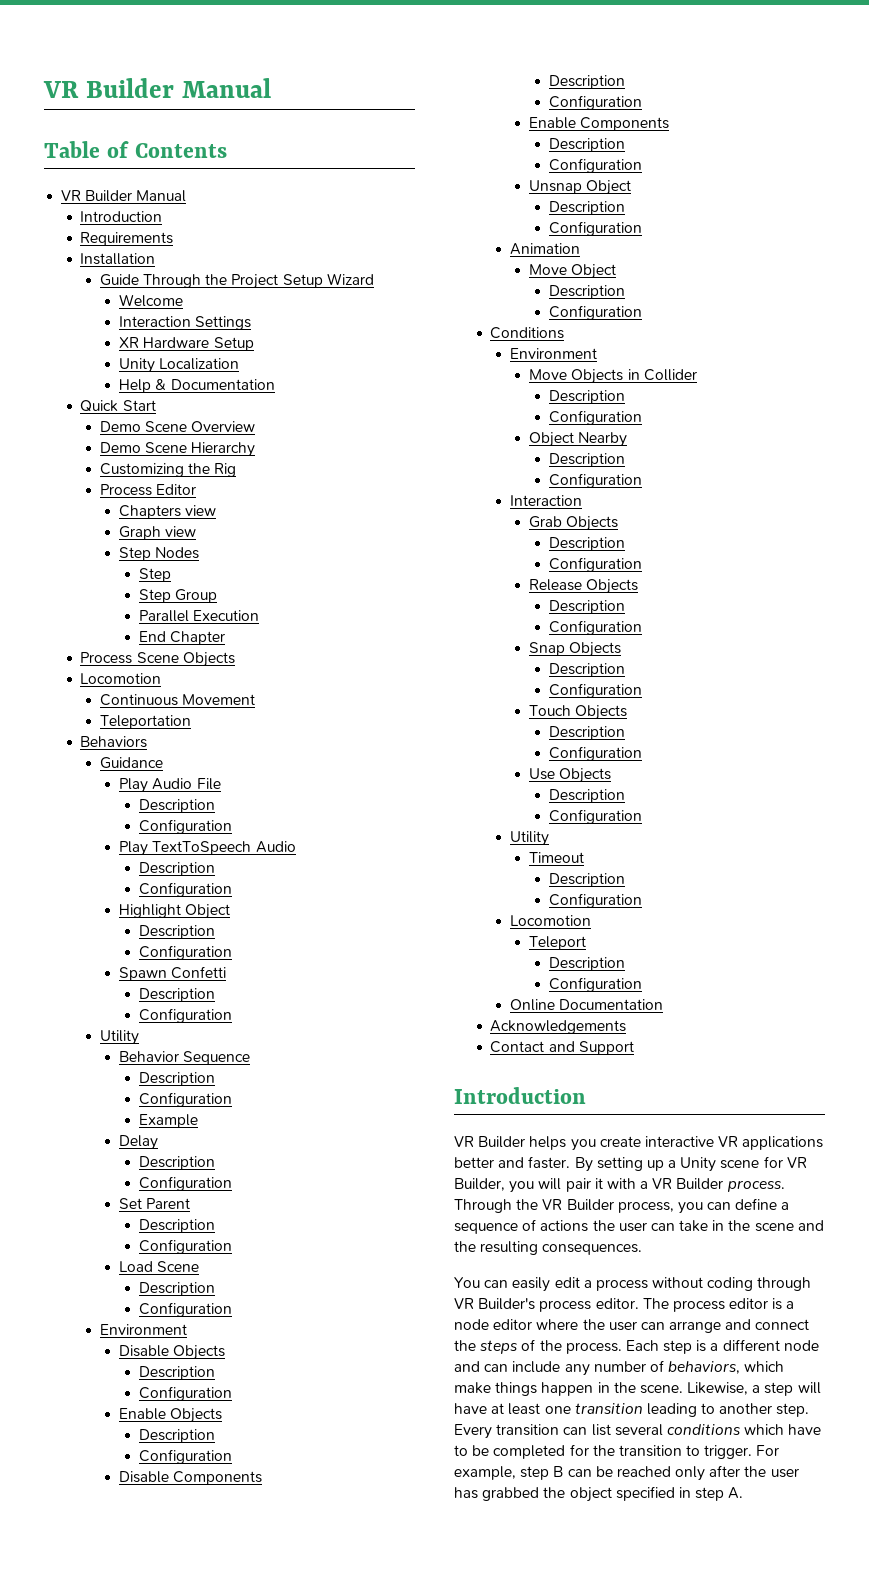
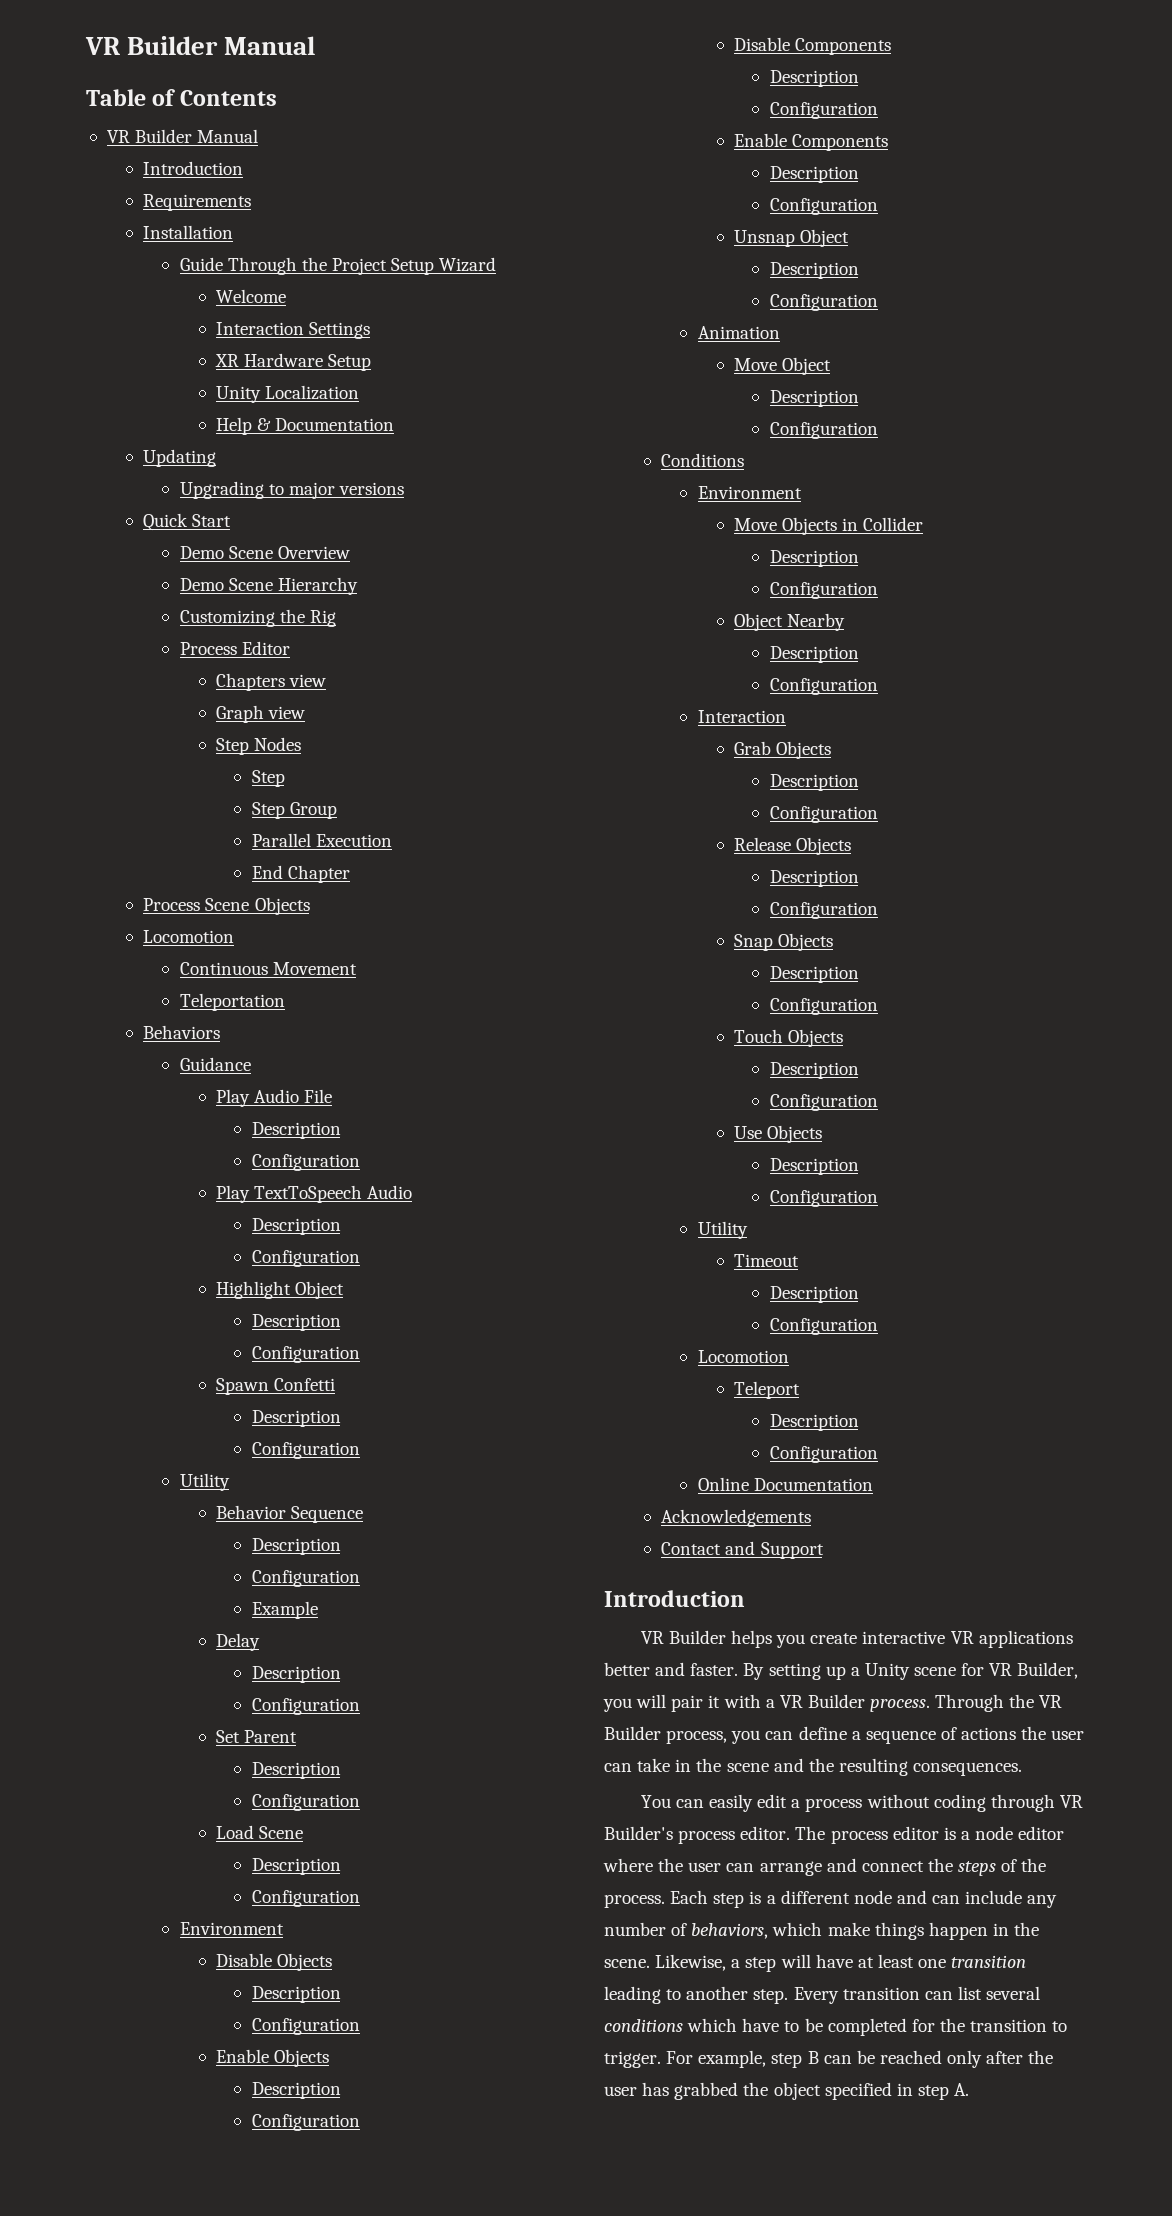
(275, 384) none -> [143,449,217,467] [179,481,404,499] // Updating // Upgrading to major versions

